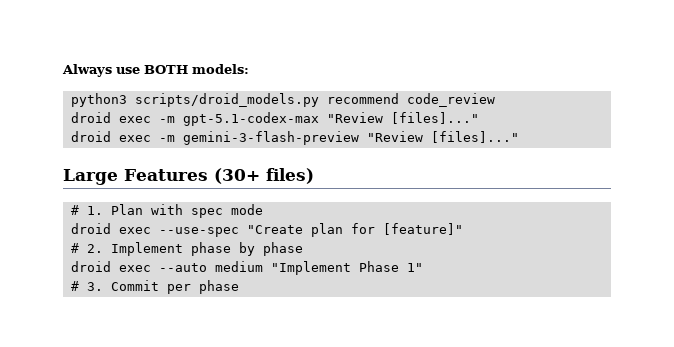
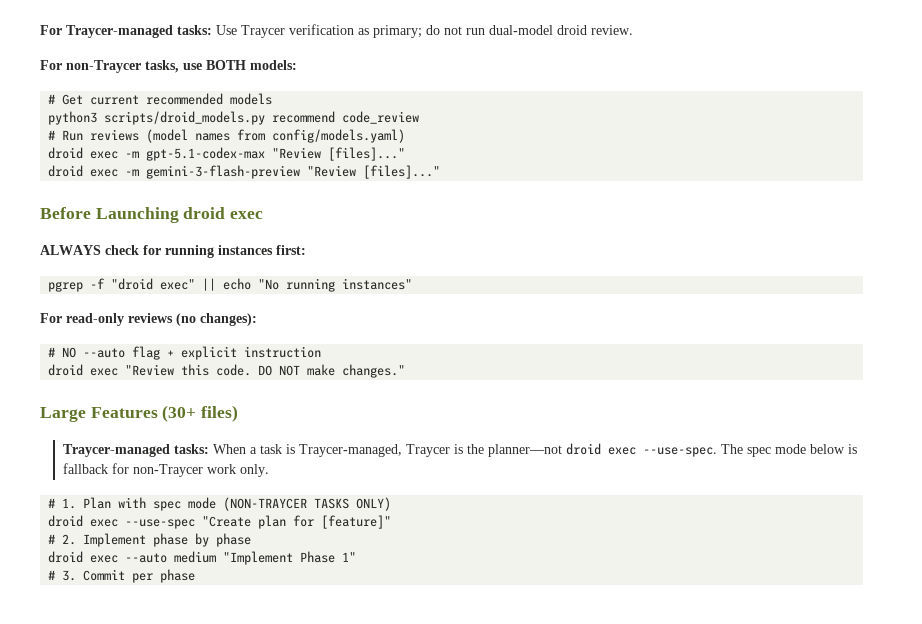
[62,64,249,77] [70,93,495,107] Always use BOTH models: // python3 scripts/droid_models.py recommend code_review -> [40,24,633,38] [40,60,297,73] [48,93,273,105] [48,111,420,125] [48,129,406,143] For Traycer-managed tasks: Use Traycer verification as primary; do not run dual-model droid review. // For non-Traycer tasks, use BOTH models: // # Get current recommended models // python3 scripts/droid_models.py recommend code_review // # Run reviews (model names from config/models.yaml)
[63,168,314,185] Large Features (30+ files) -> [40,207,264,223] [40,245,306,258] [48,278,413,292] [40,313,257,326] [48,346,322,360] [48,364,406,378] [40,405,239,422] [62,443,857,457] [62,463,269,477] Before Launching droid exec // ALWAYS check for running instances first: // pgrep -f "droid exec" || echo "No running instances" // For read-only reviews (no changes): // # NO --auto flag + explicit instruction // droid exec "Review this code. DO NOT make changes." // Large Features (30+ files) // Traycer-managed tasks: When a task is Traycer-managed, Traycer is the planner—not droid exec --use-spec. The spec mode below is fallback for non-Traycer work only.
(263, 209) none -> [223,497,392,511] (NON-TRAYCER TASKS ONLY)

